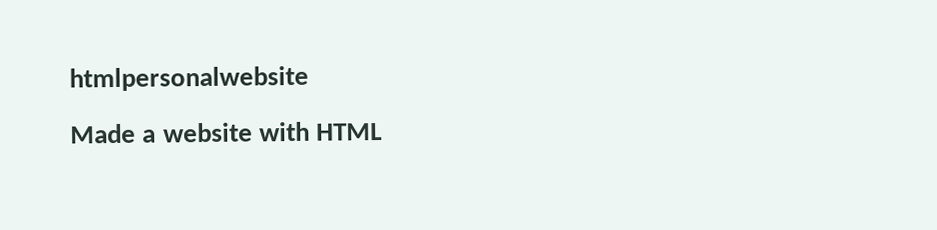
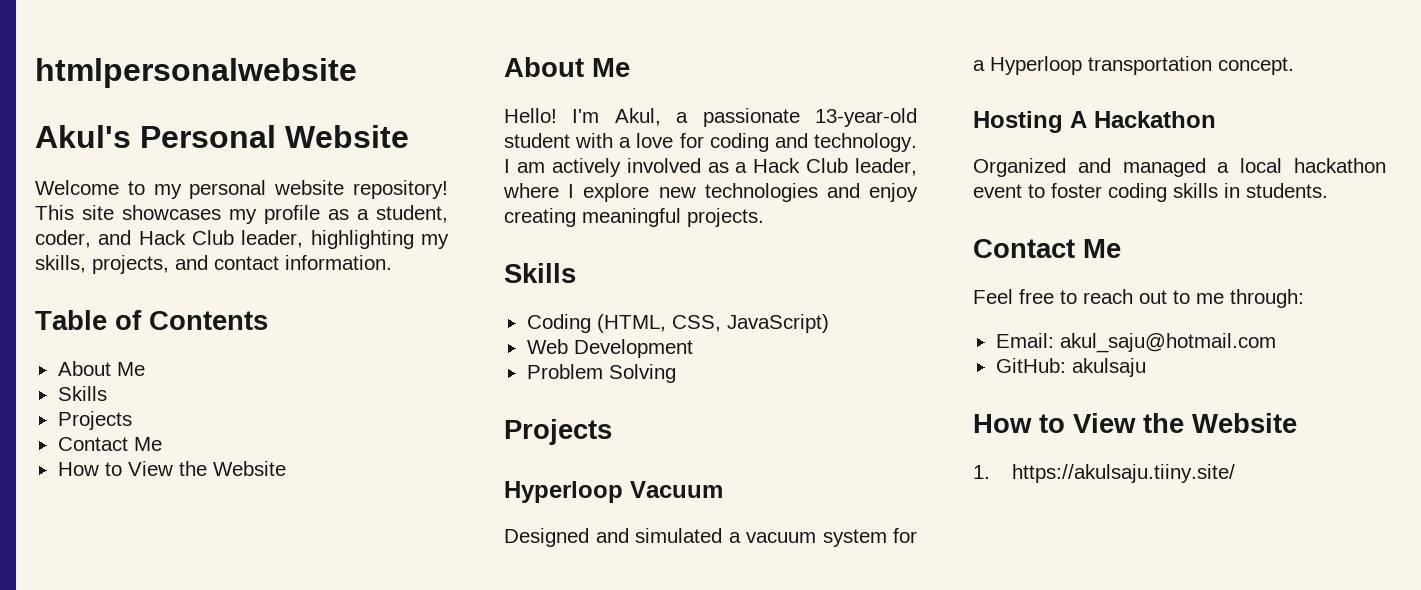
[70,121,383,144] Made a website with HTML -> [35,125,409,148] [35,180,449,199] [35,205,448,224] [35,230,449,249] [35,255,392,274] [35,310,268,330] [57,361,145,376] [57,386,107,401] [57,411,132,430] [57,437,162,451] [57,461,286,476] [504,57,630,77] [504,108,917,127] [504,133,917,152] [504,158,917,177] [503,183,918,202] [504,208,764,227] [504,263,576,283] [526,314,829,333] [526,339,693,358] [526,364,676,383] [504,419,612,445] [504,481,723,503] [504,528,917,547] [973,56,1294,75] [973,111,1216,133] [973,158,1386,177] [973,183,1328,202] [973,239,1121,258] [973,289,1304,308] [995,333,1276,353] [995,358,1146,377] [973,413,1297,433] [973,464,1235,483] Akul's Personal Website // Welcome to my personal website repository! This site showcases my profile as a student, coder, and Hack Club leader, highlighting my skills, projects, and contact information. // Table of Contents // About Me // Skills // Projects // Contact Me // How to View the Website // About Me // Hello! I'm Akul, a passionate 13-year-old student with a love for coding and technology. I am actively involved as a Hack Club leader, where I explore new technologies and enjoy creating meaningful projects. // Skills // Coding (HTML, CSS, JavaScript) // Web Development // Problem Solving // Projects // Hyperloop Vacuum // Designed and simulated a vacuum system for a Hyperloop transportation concept. // Hosting A Hackathon // Organized and managed a local hackathon event to foster coding skills in students. // Contact Me // Feel free to reach out to me through: // Email: akul_saju@hotmail.com // GitHub: akulsaju // How to View the Website // 1. https://akulsaju.tiiny.site/

